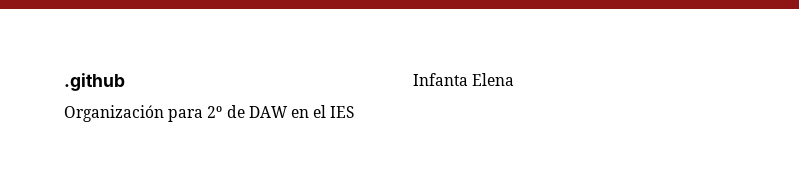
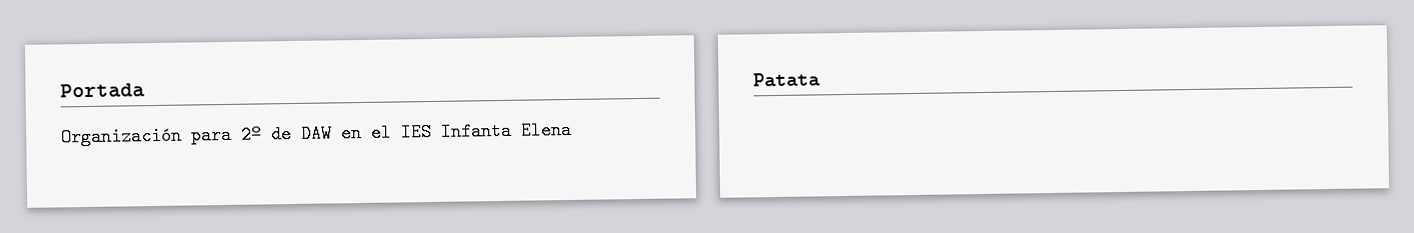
[64,73,125,91] .github -> [60,83,145,99] Portada
(515, 79) none -> [753,72,820,88] // Patata

